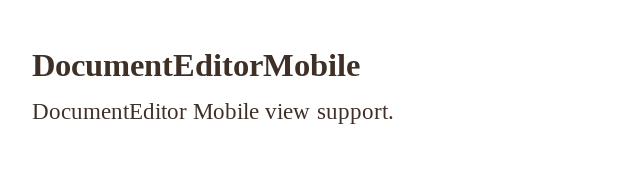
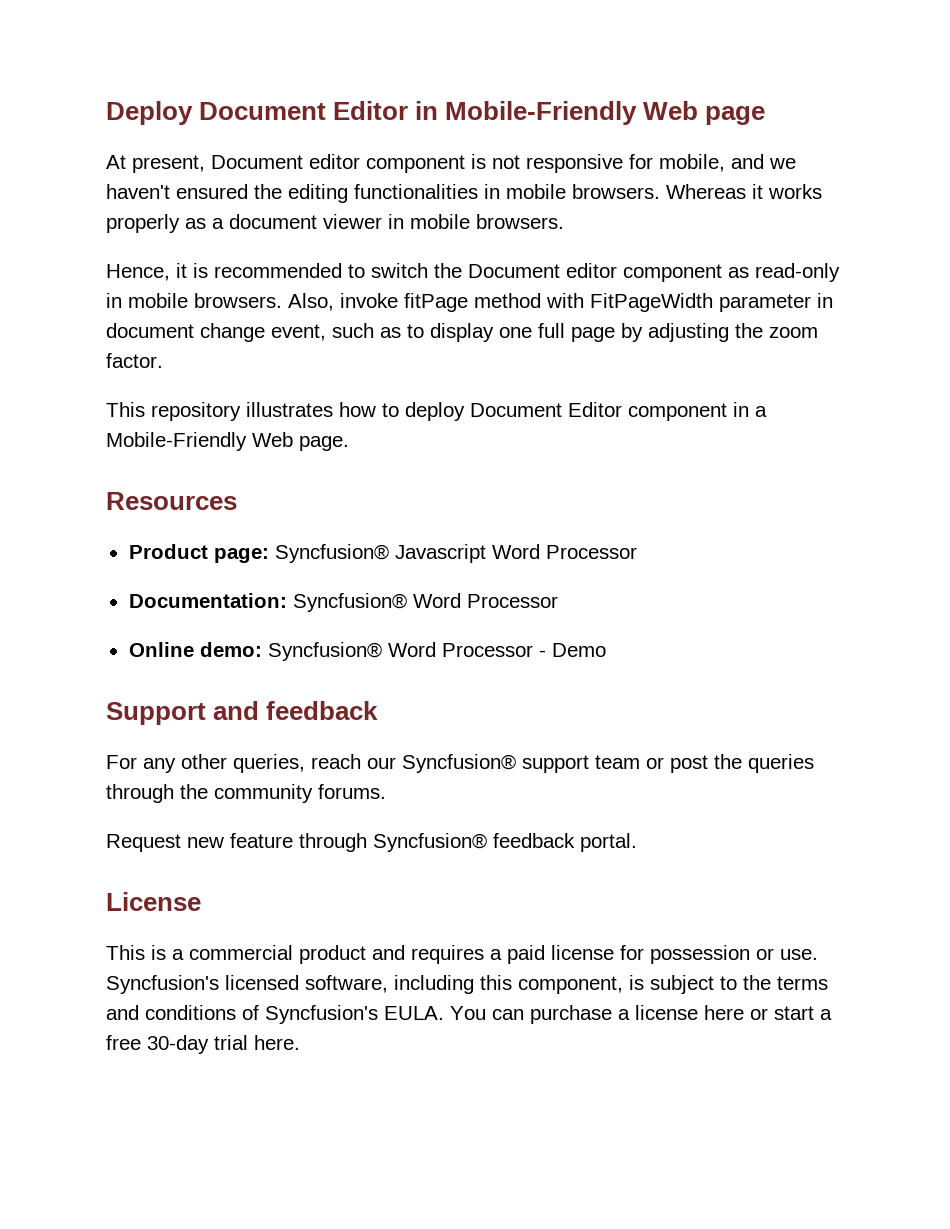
[32,54,360,76] [32,103,394,124] DocumentEditorMobile // DocumentEditor Mobile view support. -> [106,101,766,125] [106,154,796,173] [106,184,822,203] [106,214,564,233] [106,263,840,282] [106,293,833,312] [106,323,818,342] [106,353,163,368] [106,402,767,421] [106,432,349,451] [106,492,237,510] [128,544,637,563] [128,593,558,612] [128,642,606,661] [106,701,379,725] [106,754,814,773] [106,784,386,803] [106,833,637,852] [106,892,201,911] [106,945,818,964] [106,975,828,994] [106,1005,832,1024] [106,1035,300,1054] Deploy Document Editor in Mobile-Friendly Web page // At present, Document editor component is not responsive for mobile, and we haven't ensured the editing functionalities in mobile browsers. Whereas it works properly as a document viewer in mobile browsers. // Hence, it is recommended to switch the Document editor component as read-only in mobile browsers. Also, invoke fitPage method with FitPageWidth parameter in document change event, such as to display one full page by adjusting the zoom factor. // This repository illustrates how to deploy Document Editor component in a Mobile-Friendly Web page. // Resources // Product page: Syncfusion® Javascript Word Processor // Documentation: Syncfusion® Word Processor // Online demo: Syncfusion® Word Processor - Demo // Support and feedback // For any other queries, reach our Syncfusion® support team or post the queries through the community forums. // Request new feature through Syncfusion® feedback portal. // License // This is a commercial product and requires a paid license for possession or use. Syncfusion's licensed software, including this component, is subject to the terms and conditions of Syncfusion's EULA. You can purchase a license here or start a free 30-day trial here.

